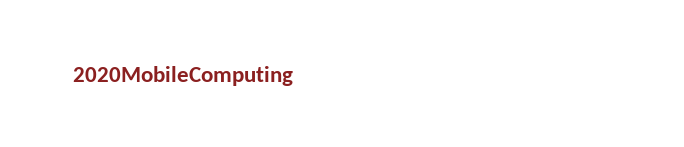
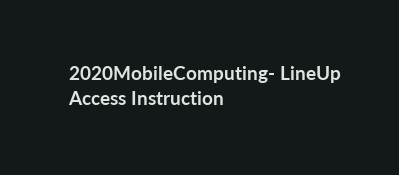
[73,66,293,86] 2020MobileComputing -> [69,66,342,83] [68,91,225,105] 2020MobileComputing- LineUp Access Instruction

